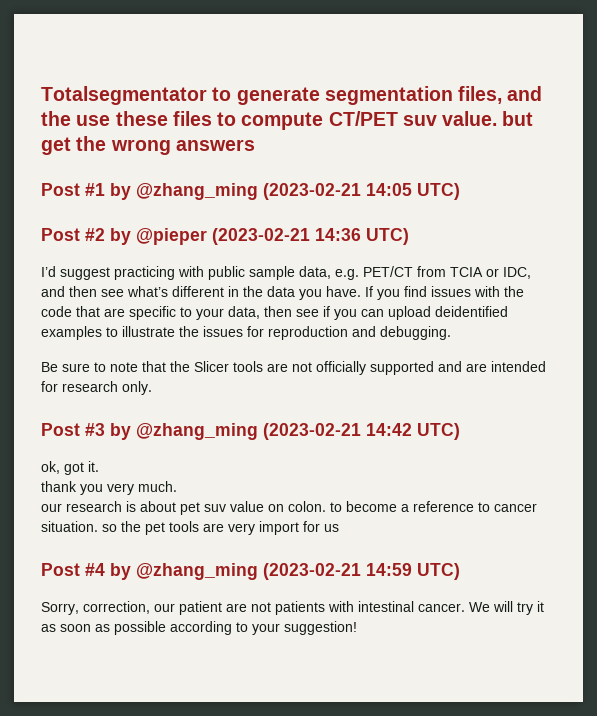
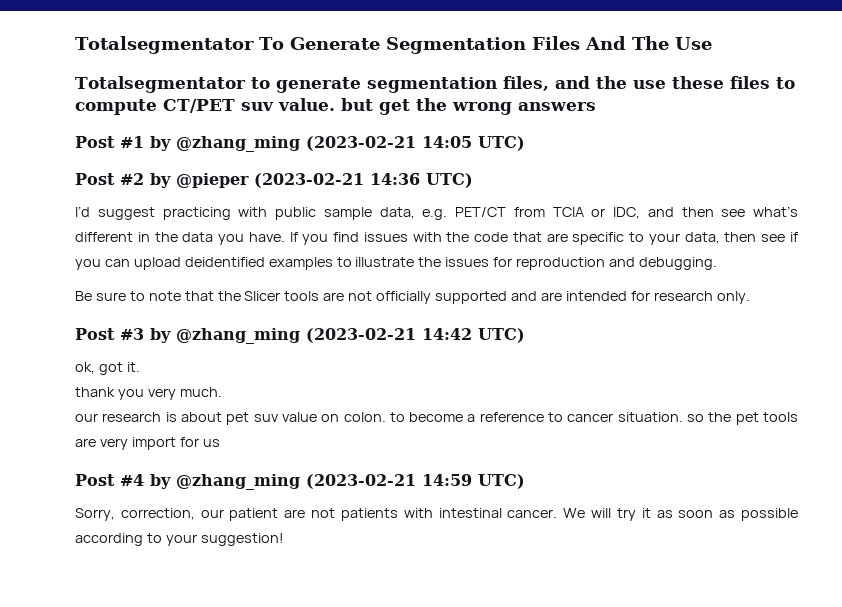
[41,86,207,105] Totalsegmentator -> [75,36,712,54] [75,76,246,93] Totalsegmentator To Generate Segmentation Files And The Use // Totalsegmentator

